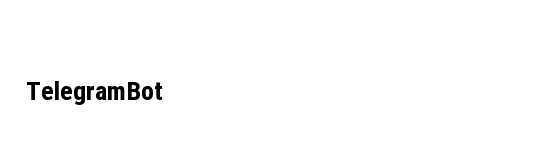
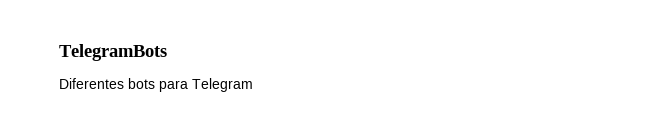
[26,81,163,105] TelegramBot -> [59,44,167,61] [59,78,253,92] TelegramBots // Diferentes bots para Telegram

